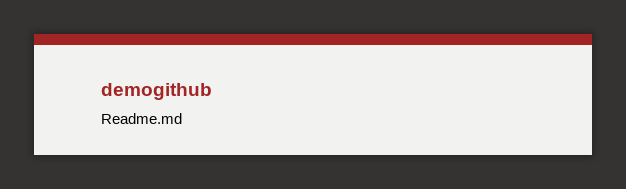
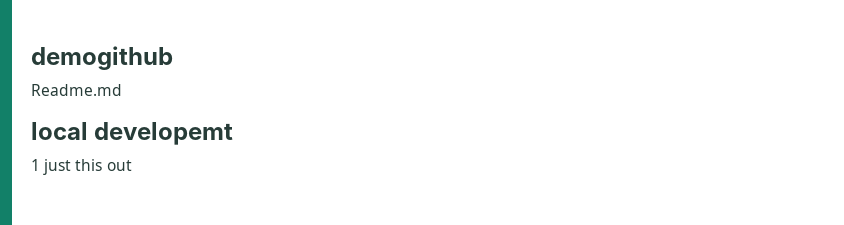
(182, 118) none -> [31,122,234,145] [31,159,132,175] // local developemt // 1 just this out

